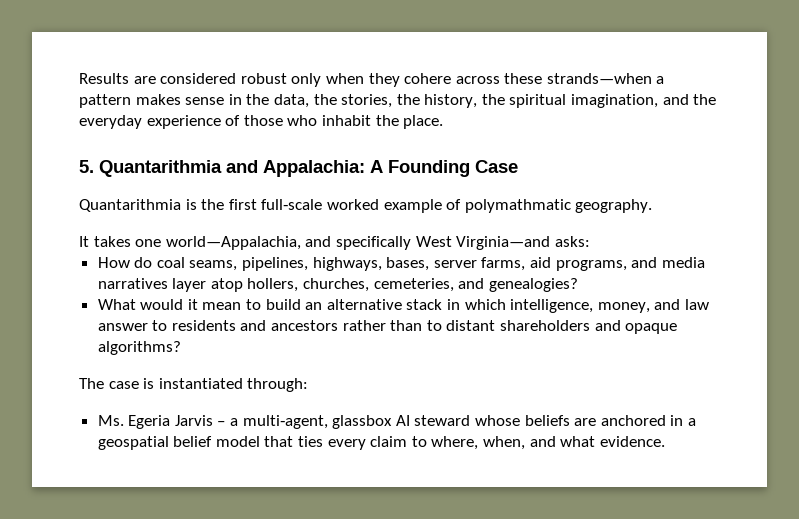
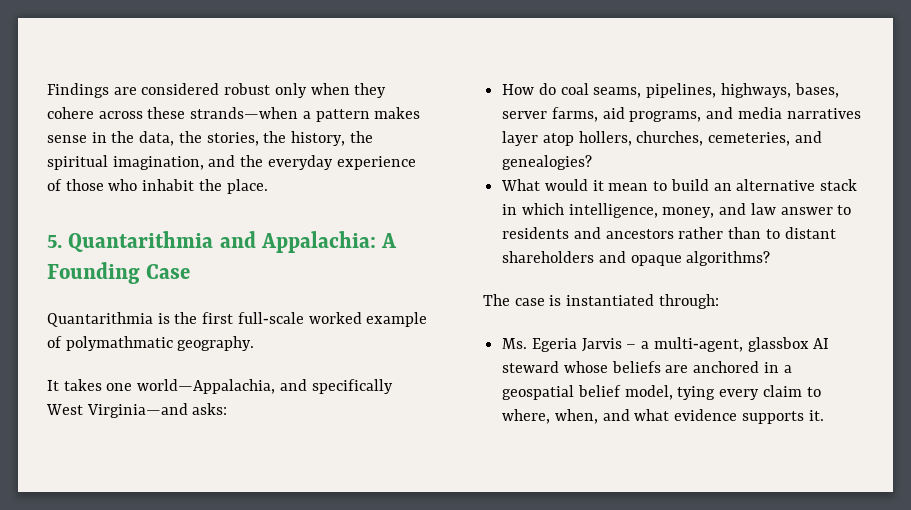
[79,73,129,84] Results -> [47,83,109,98] Findings
[215,436,324,447] model that ties -> [624,385,716,400] model, tying
[599,436,665,447] evidence. -> [674,409,824,424] evidence supports it.

